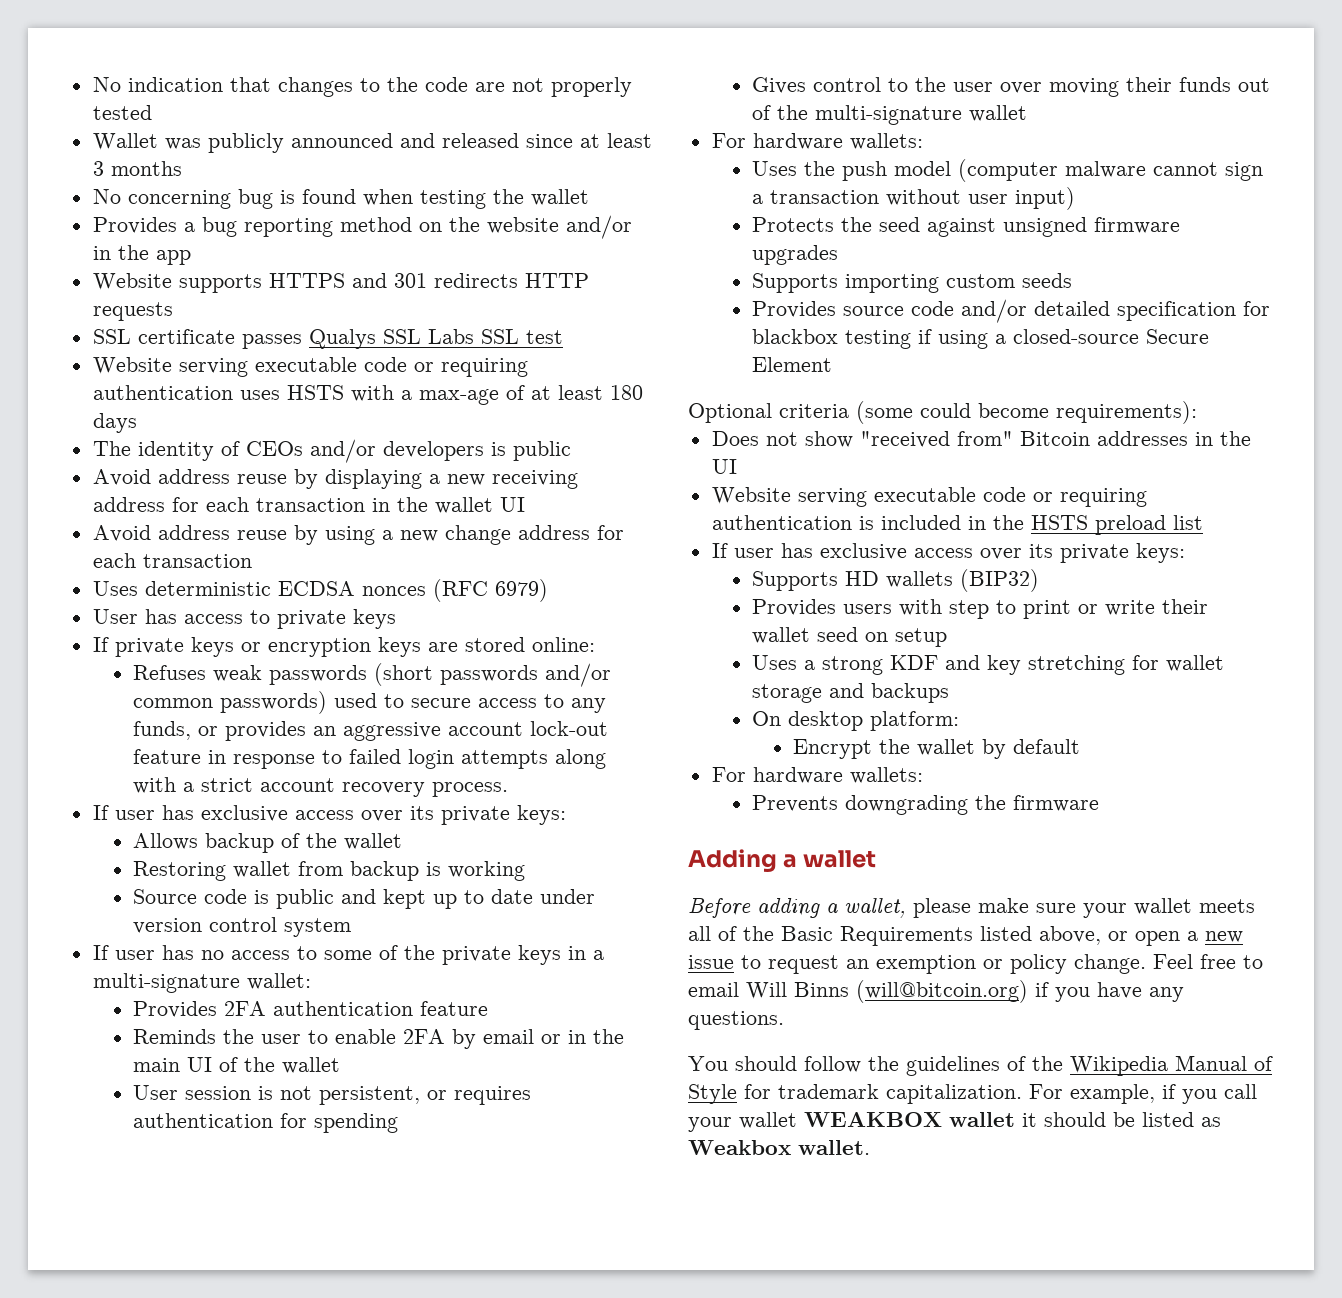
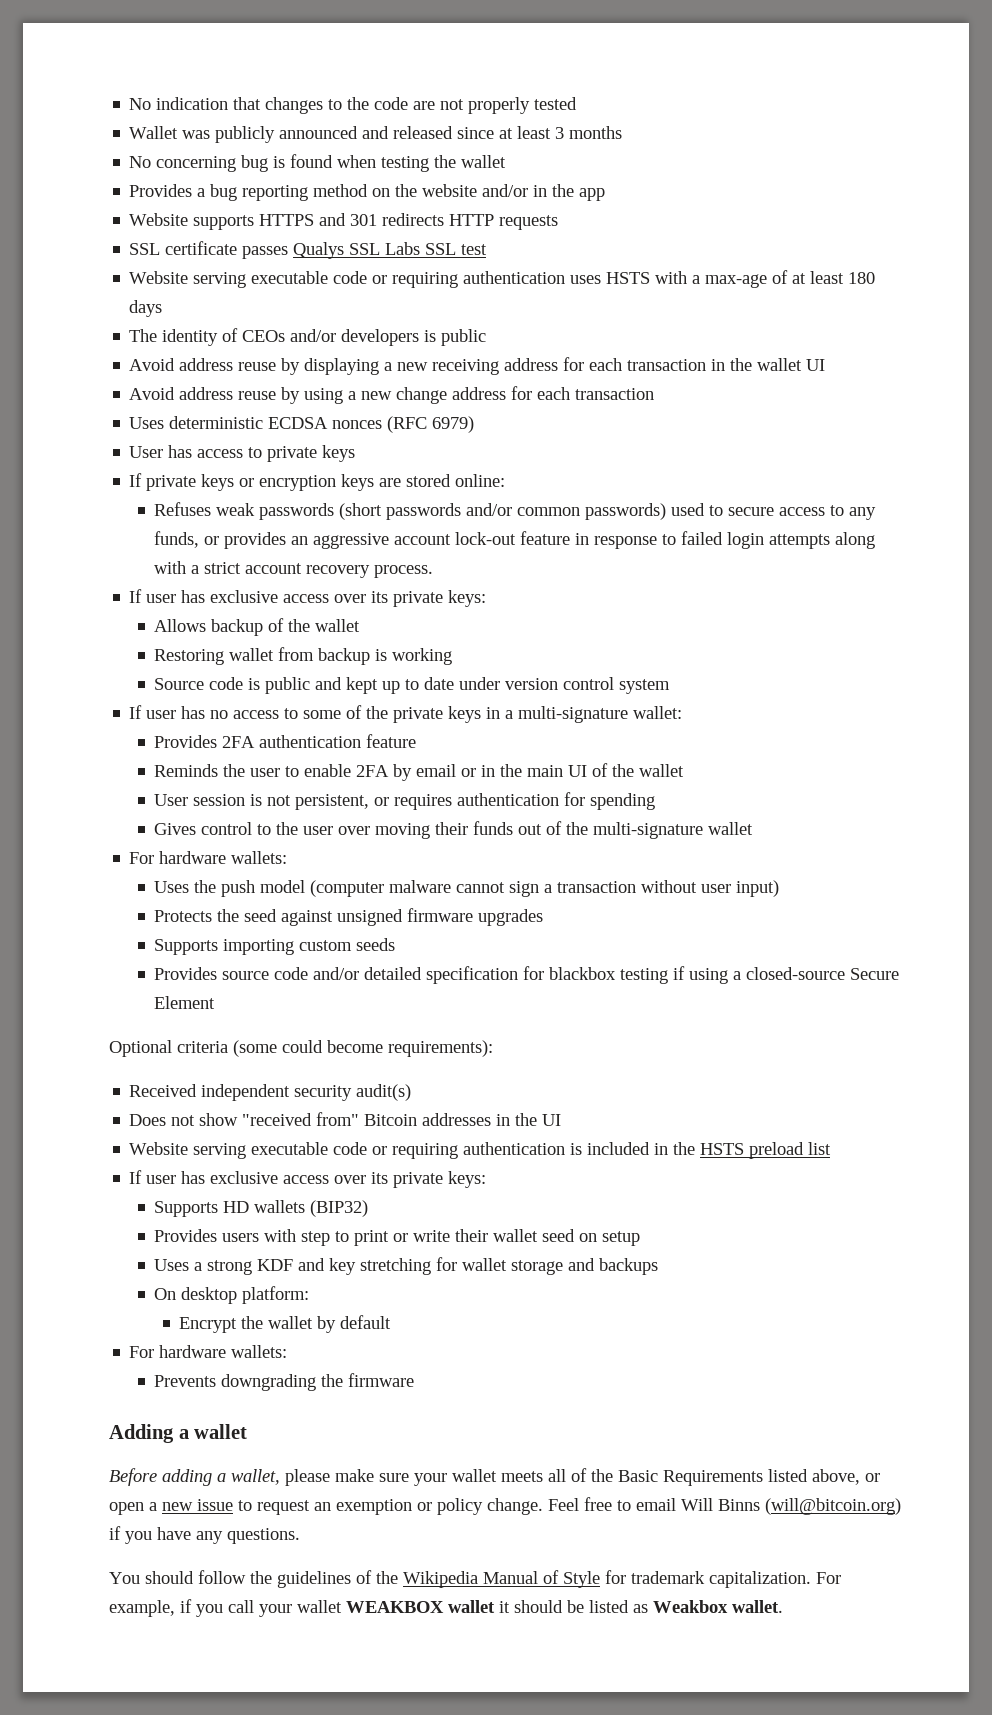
(1197, 412) none -> [129,1084,412,1101] // Received independent security audit(s)

